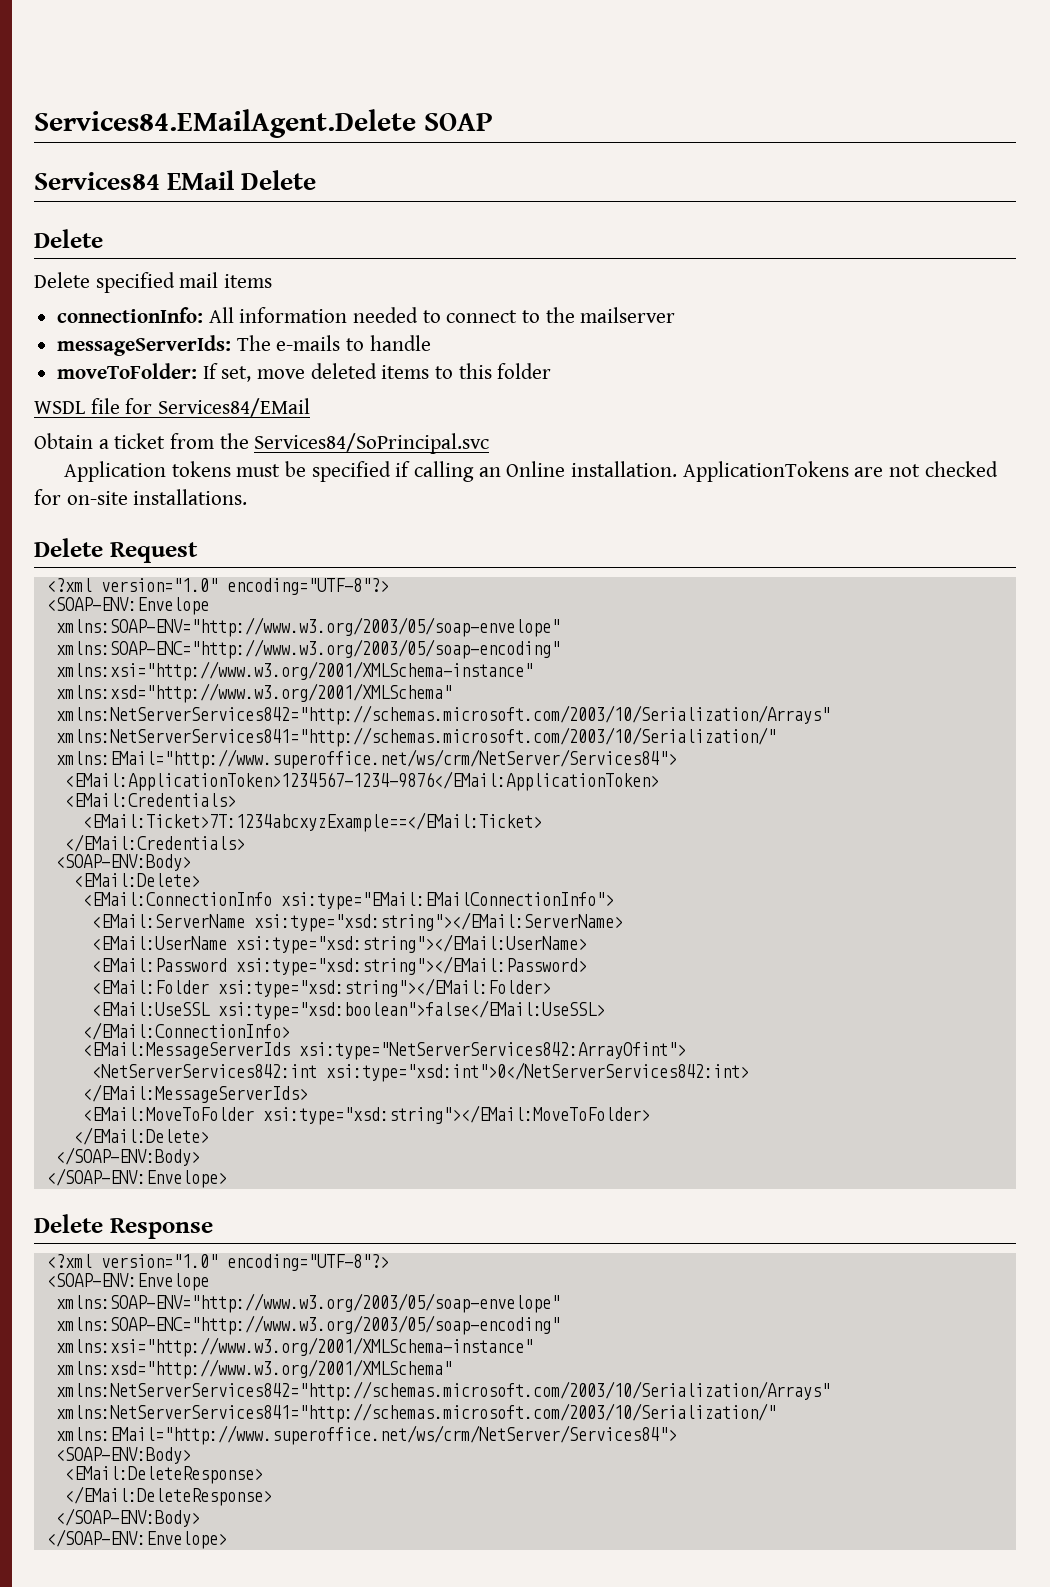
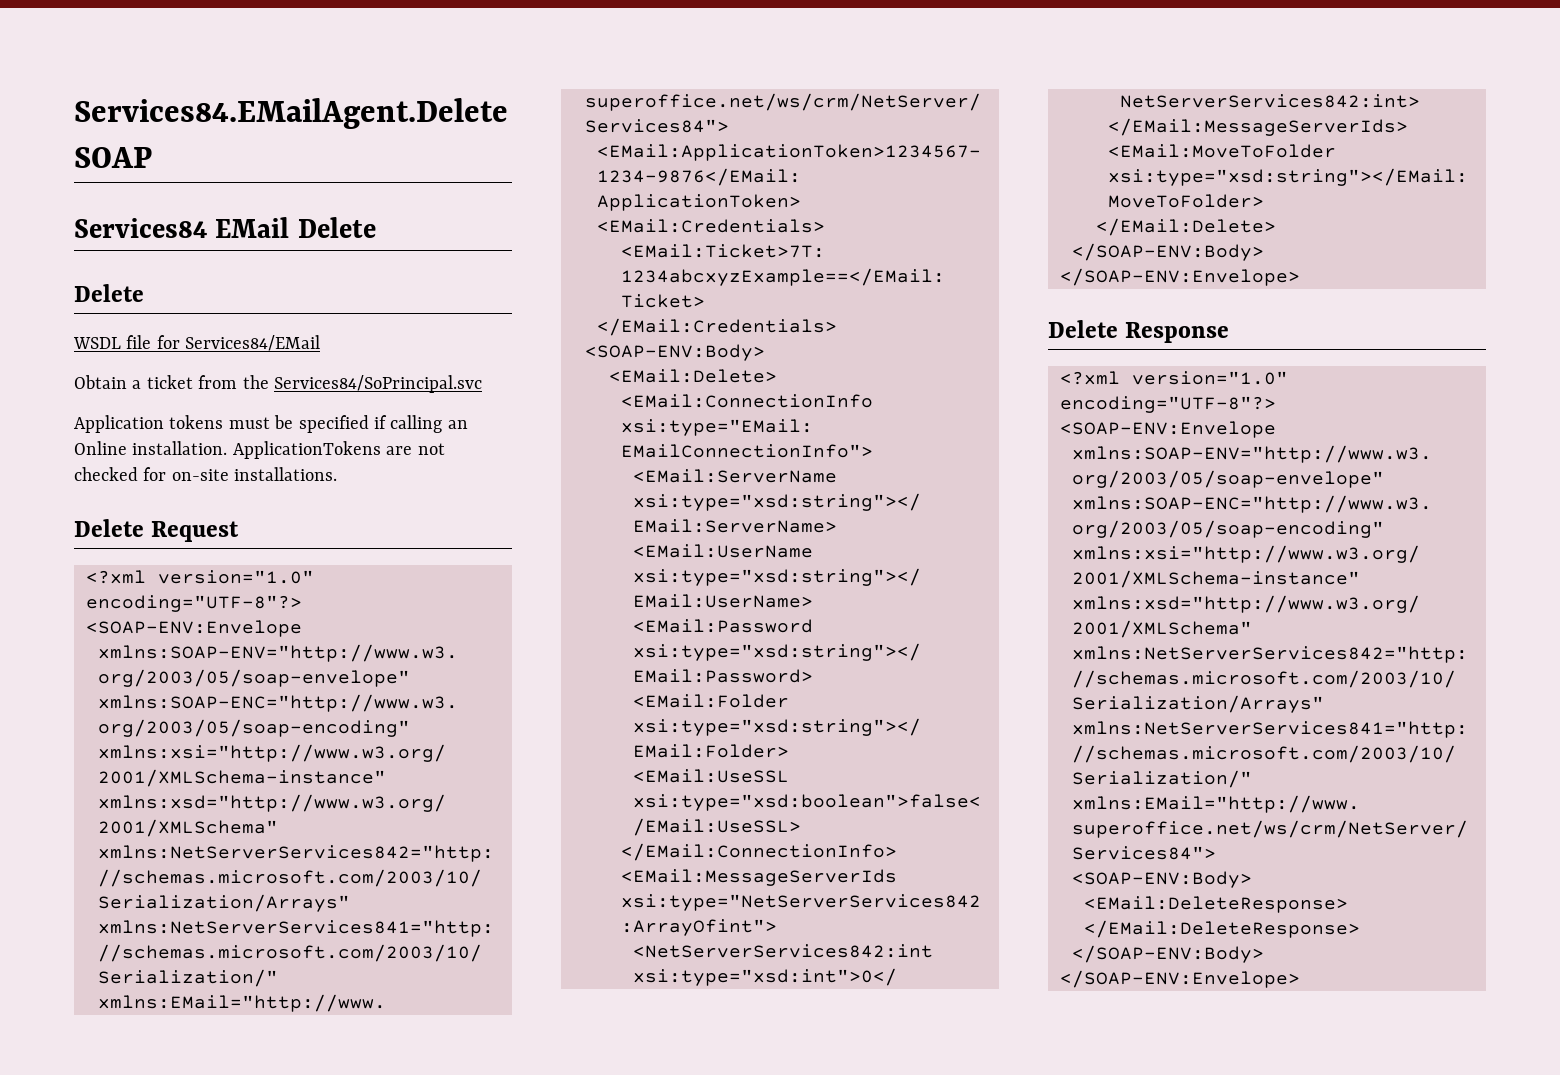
[34,272,273,293] [57,307,676,323] [57,335,431,356] [57,363,552,382] // Delete specified mail items // connectionInfo: All information needed to connect to the mailserver // messageServerIds: The e-mails to handle // moveToFolder: If set, move deleted items to this folder -> (144, 293) none

